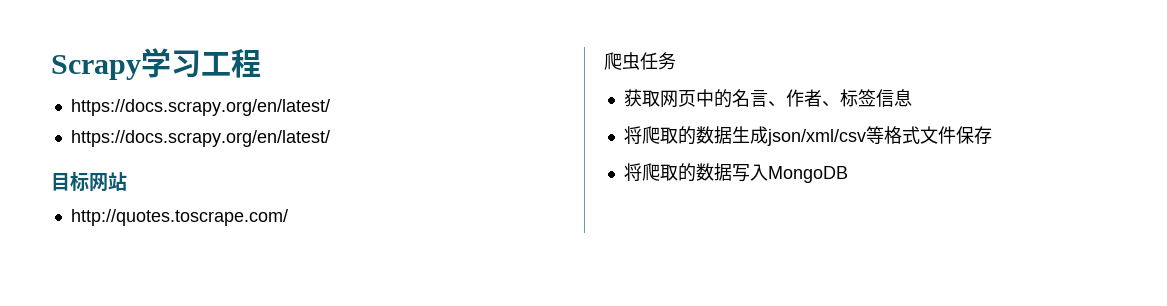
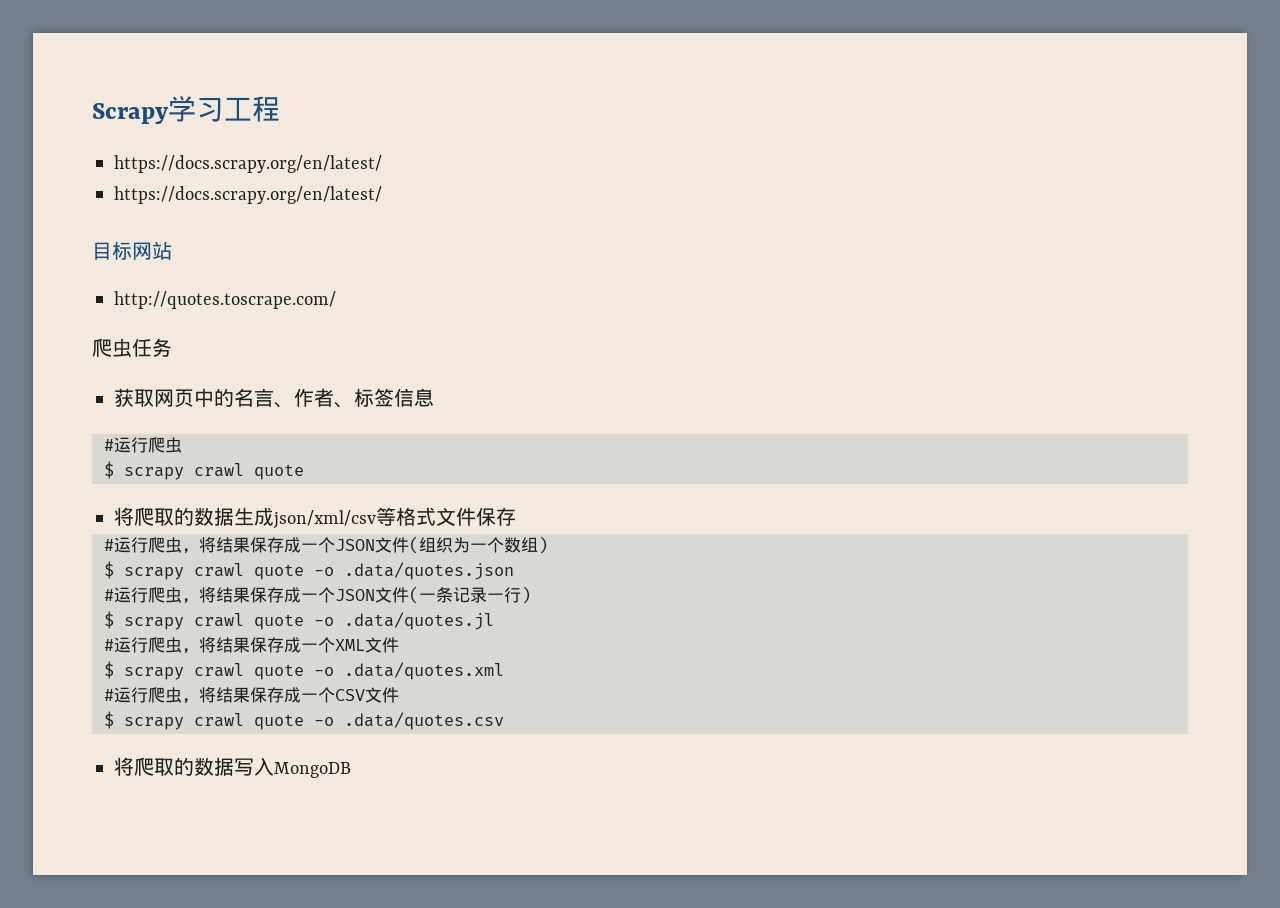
(912, 98) none -> [104,437,182,453] [104,461,304,480] // #运行爬虫 // $ scrapy crawl quote
(992, 135) none -> [104,536,548,554] [104,561,514,580] [104,586,531,604] [104,611,494,630] [104,637,399,654] [104,661,504,680] [104,687,399,704] [104,711,504,730] // #运行爬虫，将结果保存成一个JSON文件(组织为一个数组) // $ scrapy crawl quote -o .data/quotes.json // #运行爬虫，将结果保存成一个JSON文件(一条记录一行) // $ scrapy crawl quote -o .data/quotes.jl // #运行爬虫，将结果保存成一个XML文件 // $ scrapy crawl quote -o .data/quotes.xml // #运行爬虫，将结果保存成一个CSV文件 // $ scrapy crawl quote -o .data/quotes.csv

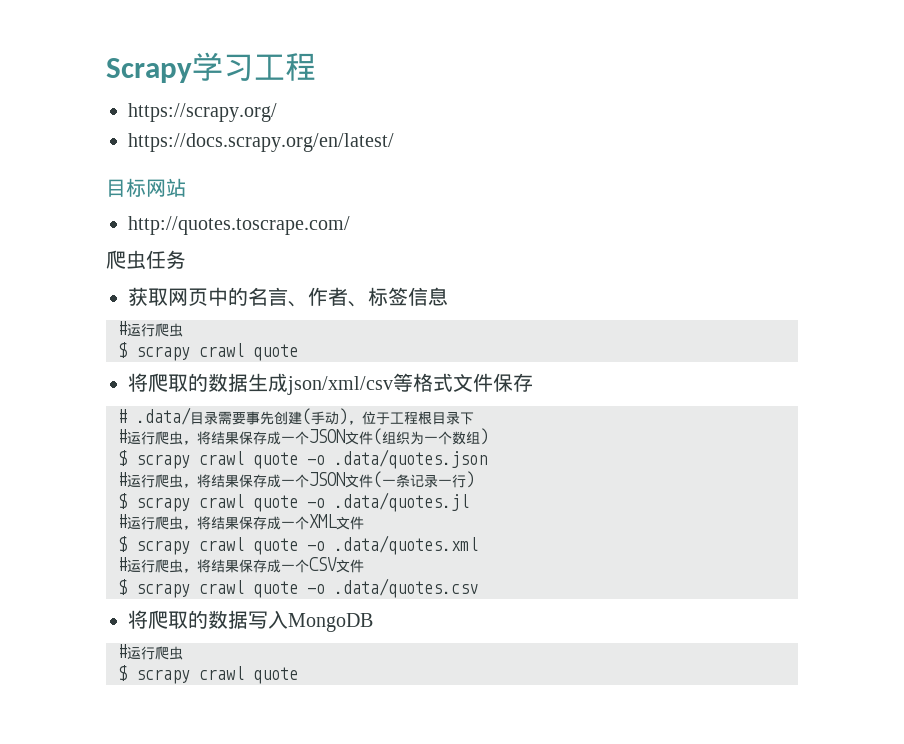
[114,155,382,173] https://docs.scrapy.org/en/latest/ -> [128,103,277,122] https://scrapy.org/
(516, 516) none -> [118,407,474,425] // # .data/目录需要事先创建(手动)，位于工程根目录下
(351, 770) none -> [118,644,183,660] [118,665,298,684] // #运行爬虫 // $ scrapy crawl quote

